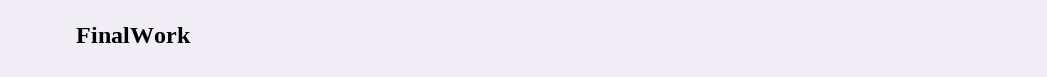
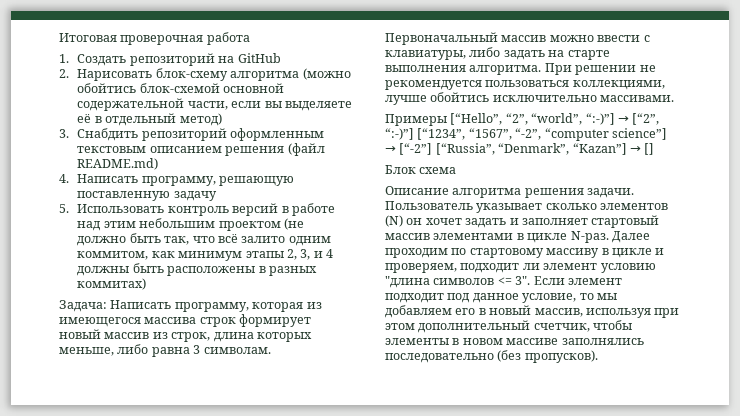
[76,27,191,43] FinalWork -> [59,32,250,45] [59,53,281,66] [59,68,351,81] [77,83,285,93] [77,98,352,111] [77,113,222,126] [59,128,325,141] [77,143,325,156] [77,158,159,170] [59,174,295,186] [77,191,217,201] [59,203,335,216] [77,218,304,231] [77,233,331,246] [77,249,334,261] [77,263,317,276] [77,278,147,290] [59,300,322,312] [59,314,312,327] [59,329,312,342] [59,344,271,357] [385,32,650,45] [385,47,610,60] [385,63,656,75] [385,80,665,90] [385,92,675,105] [385,113,660,126] [385,128,667,141] [385,143,655,155] [385,165,457,174] [385,186,635,198] [385,201,669,213] [385,215,660,228] [385,231,650,243] [385,248,665,258] [385,263,656,273] [385,276,622,288] [385,293,617,303] [385,305,680,318] [385,320,633,333] [385,338,644,345] [385,350,598,363] Итоговая проверочная работа // 1. Создать репозиторий на GitHub // 2. Нарисовать блок-схему алгоритма (можно обойтись блок-схемой основной содержательной части, если вы выделяете её в отдельный метод) // 3. Снабдить репозиторий оформленным текстовым описанием решения (файл README.md) // 4. Написать программу, решающую поставленную задачу // 5. Использовать контроль версий в работе над этим небольшим проектом (не должно быть так, что всё залито одним коммитом, как минимум этапы 2, 3, и 4 должны быть расположены в разных коммитах) // Задача: Написать программу, которая из имеющегося массива строк формирует новый массив из строк, длина которых меньше, либо равна 3 символам. Первоначальный массив можно ввести с клавиатуры, либо задать на старте выполнения алгоритма. При решении не рекомендуется пользоваться коллекциями, лучше обойтись исключительно массивами. // Примеры [“Hello”, “2”, “world”, “:-)”] → [“2”, “:-)”] [“1234”, “1567”, “-2”, “computer science”] → [“-2”] [“Russia”, “Denmark”, “Kazan”] → [] // Блок схема // Описание алгоритма решения задачи. Пользователь указывает сколько элементов (N) он хочет задать и заполняет стартовый массив элементами в цикле N-раз. Далее проходим по стартовому массиву в цикле и проверяем, подходит ли элемент условию "длина символов <= 3". Если элемент подходит под данное условие, то мы добавляем его в новый массив, используя при этом дополнительный счетчик, чтобы элементы в новом массиве заполнялись последовательно (без пропусков).

